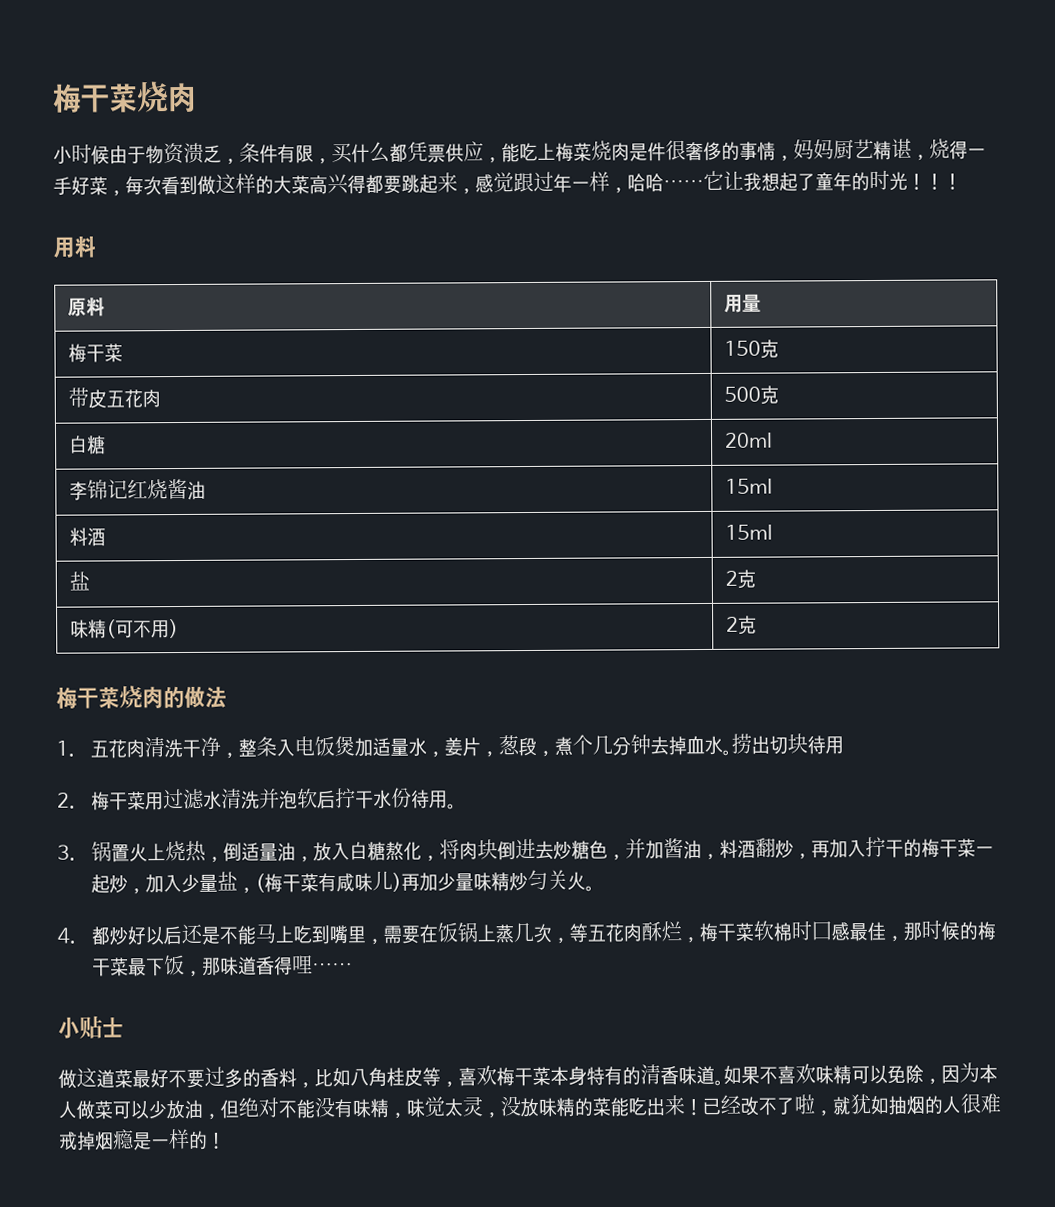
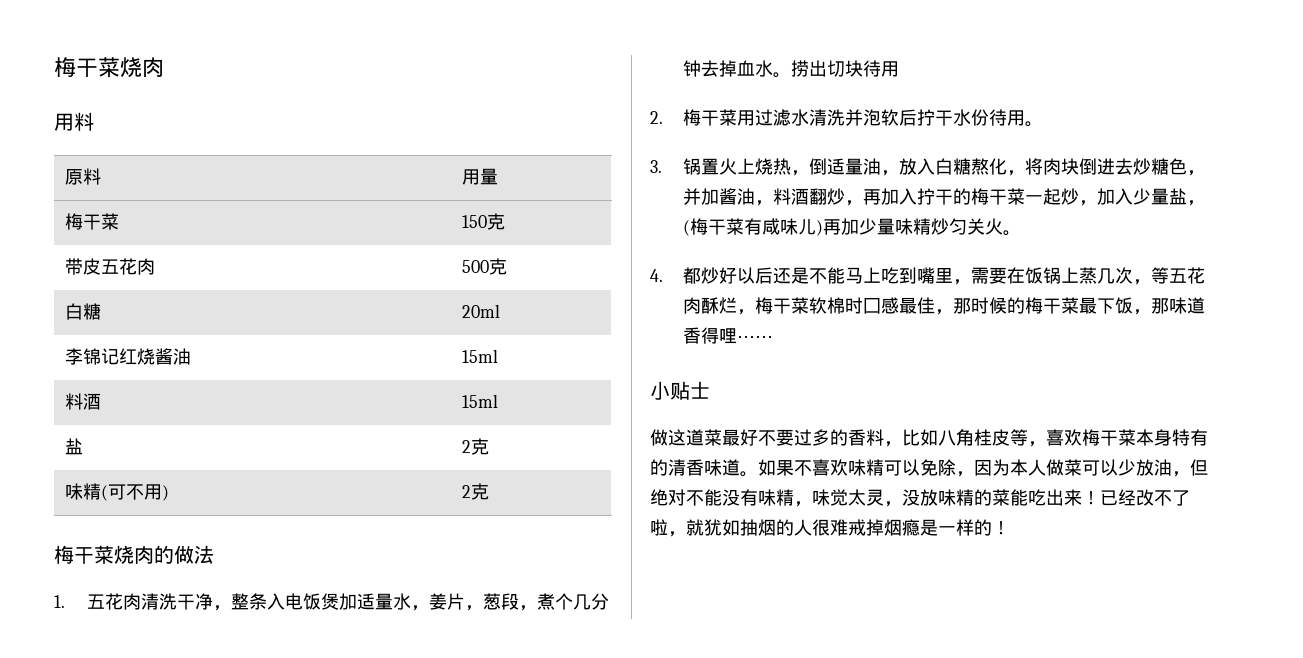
[52,81,197,113] [53,138,986,165] [53,169,962,197] 梅干菜烧肉 // 小时候由于物资溃乏，条件有限，买什么都凭票供应，能吃上梅菜烧肉是件很奢侈的事情，妈妈厨艺精谌，烧得一手好菜，每次看到做这样的大菜高兴得都要跳起来，感觉跟过年一样，哈哈⋯⋯它让我想起了童年的时光！！！ -> [54,57,164,78] 梅干菜烧肉

